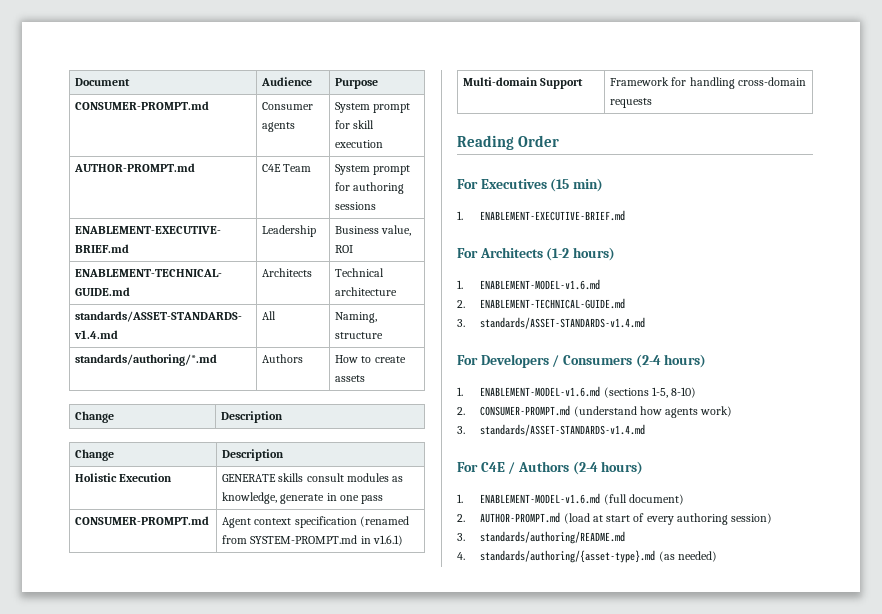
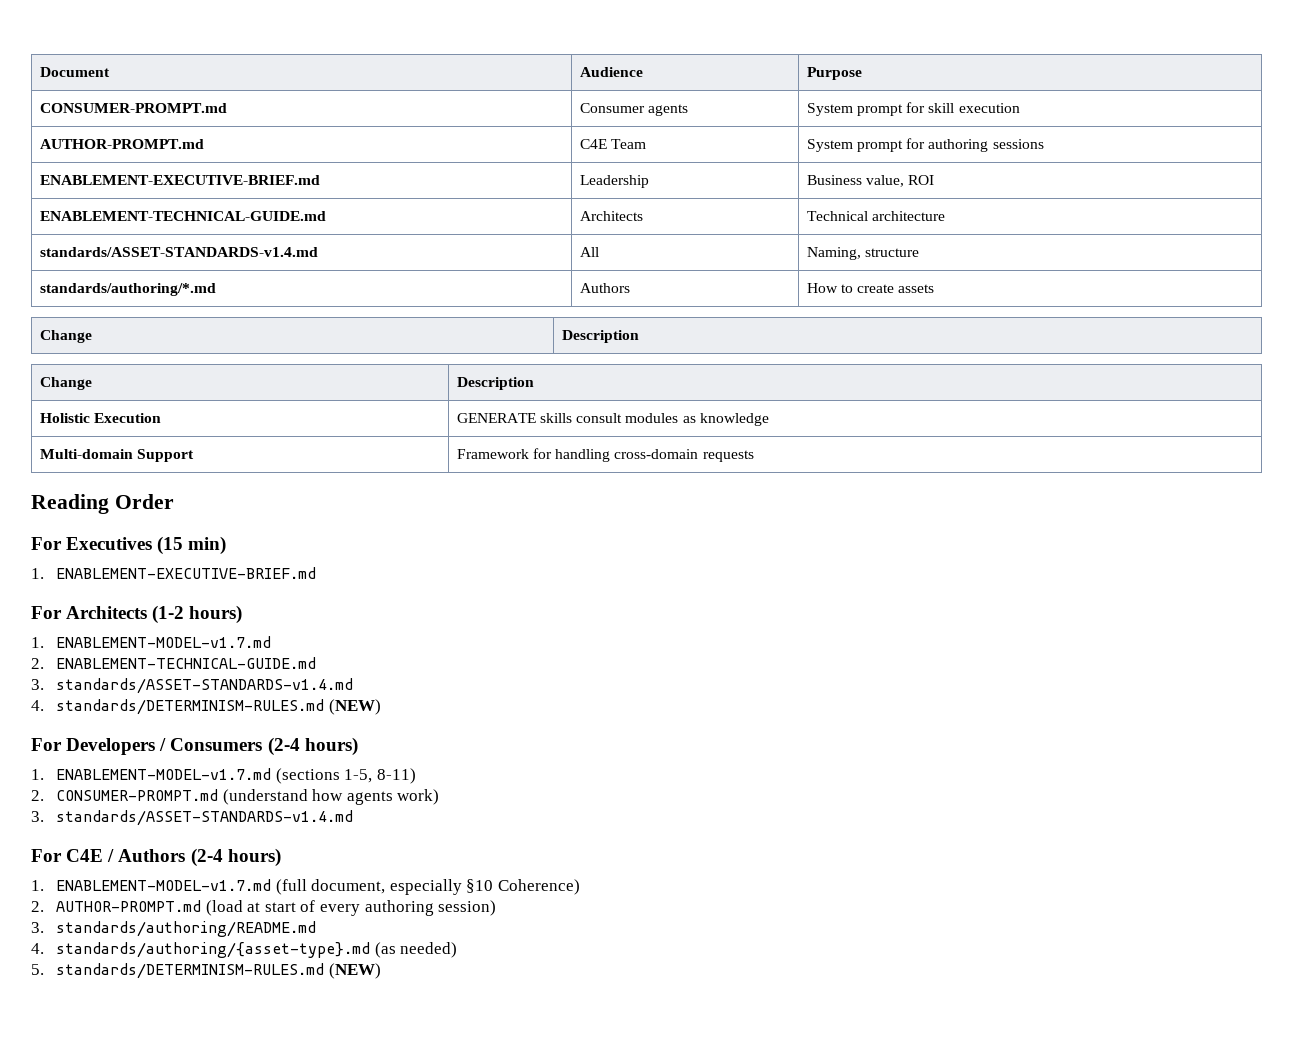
[222,492,384,504] [75,516,210,525] [222,516,409,528] [222,535,403,546] knowledge, generate in one pass // CONSUMER-PROMPT.md | Agent context specification (renamed from SYSTEM-PROMPT.md in v1.6.1) -> [699,413,769,426] knowledge
[480,279,601,290] ENABLEMENT-MODEL-v1.6.md -> [56,636,272,648] ENABLEMENT-MODEL-v1.7.md
(646, 323) none -> [31,699,381,715] // 4. standards/DETERMINISM-RULES.md (NEW)
[480,386,601,397] ENABLEMENT-MODEL-v1.6.md -> [56,768,272,780] ENABLEMENT-MODEL-v1.7.md
[671,387,697,398] 8-10) -> [376,768,416,784] 8-11)
[480,493,684,505] ENABLEMENT-MODEL-v1.6.md (full document) -> [56,879,581,895] ENABLEMENT-MODEL-v1.7.md (full document, especially §10 Coherence)
(717, 556) none -> [31,963,381,979] // 5. standards/DETERMINISM-RULES.md (NEW)

